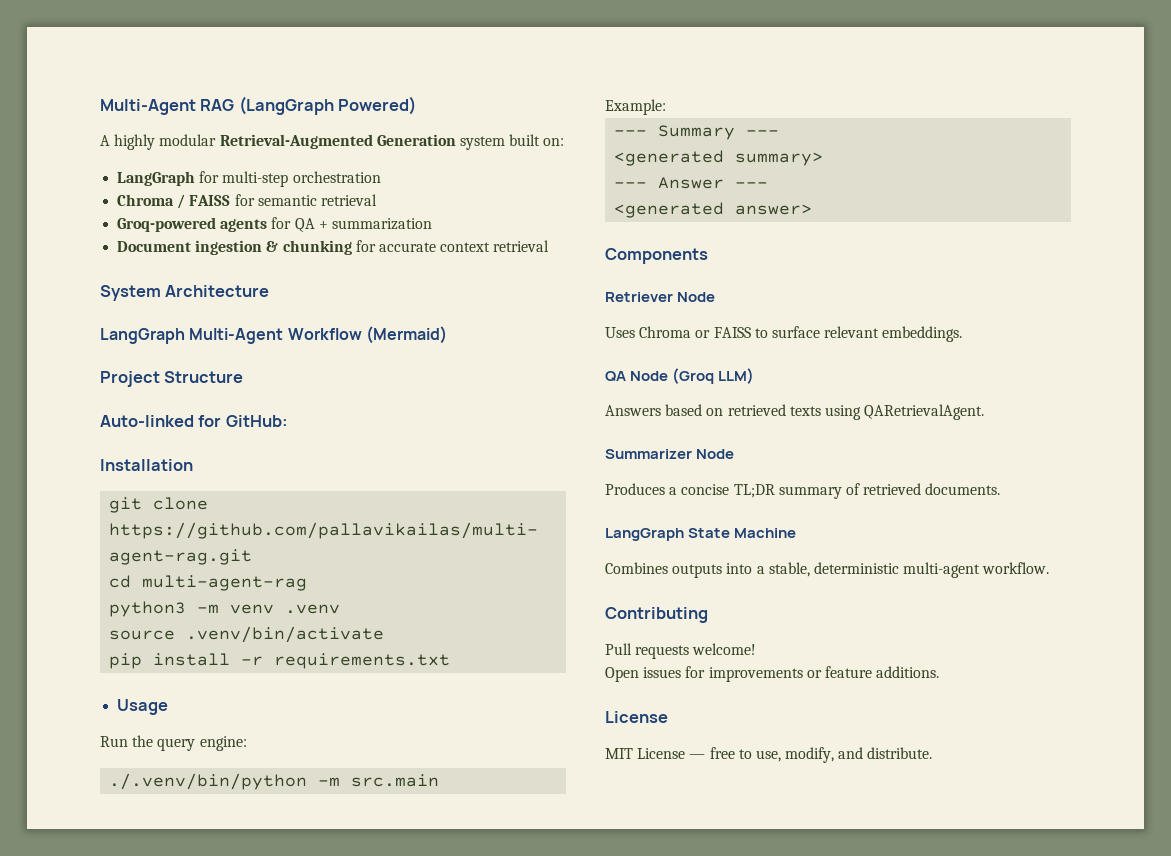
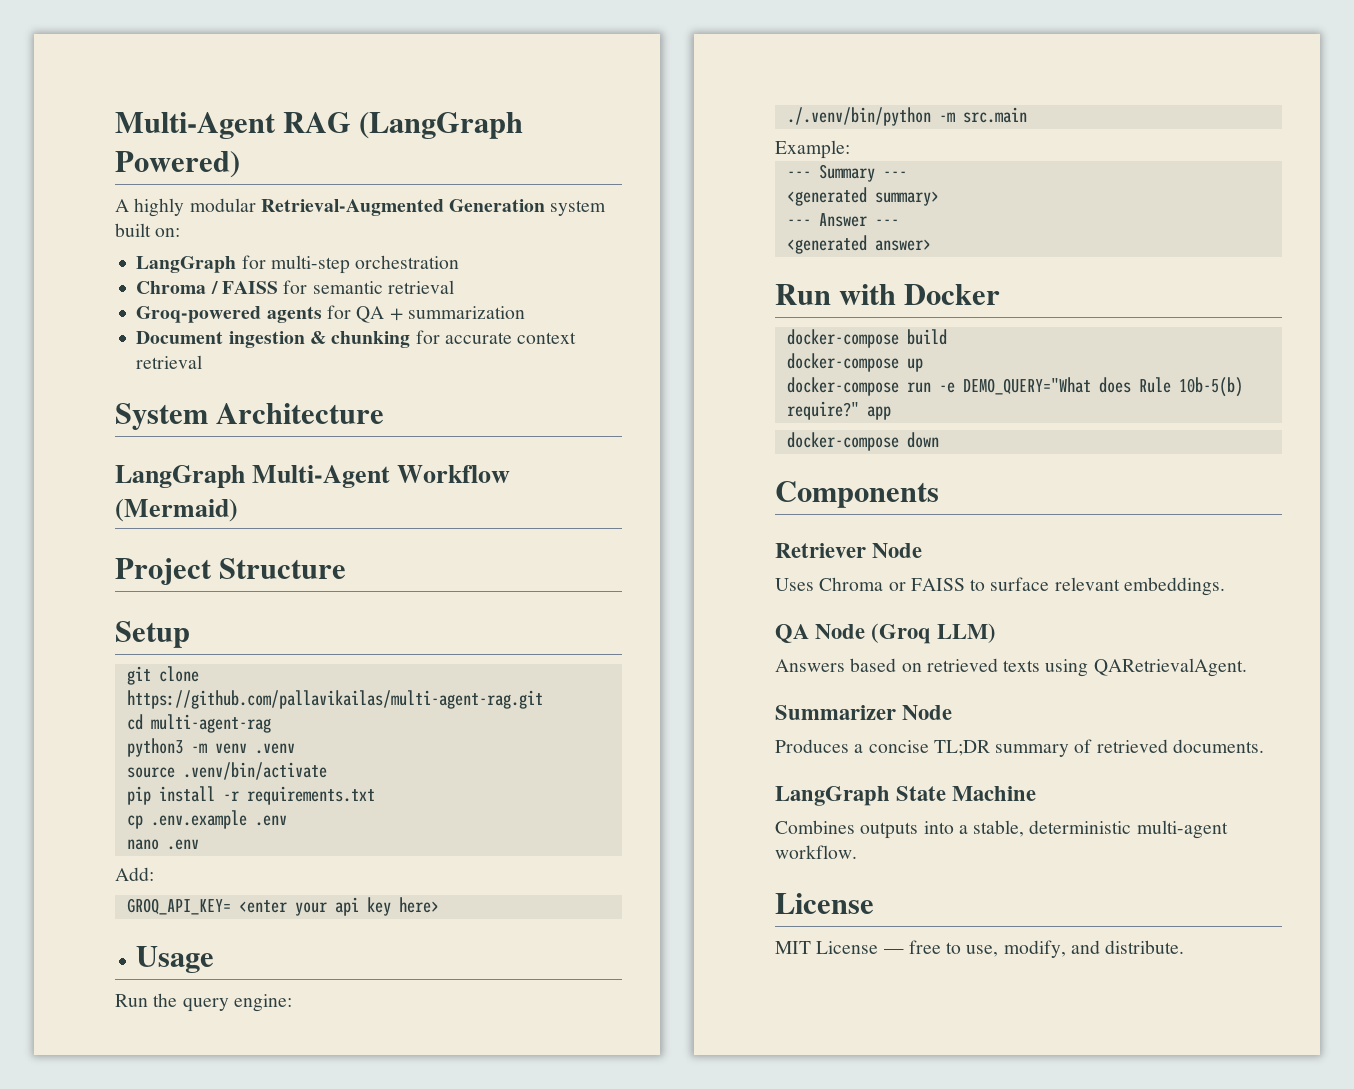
[100,415,288,427] [100,459,193,471] Auto-linked for GitHub: // Installation -> [115,621,190,648] Setup
(451, 661) none -> [126,810,287,829] [126,839,199,850] [115,867,154,881] [126,897,439,916] // cp .env.example .env // nano .env // Add: // GROQ_API_KEY= <enter your api key here>
(813, 209) none -> [775,284,1001,305] [786,329,947,348] [786,353,923,372] [786,377,1243,397] [786,401,891,420] [786,432,939,451] // Run with Docker // docker-compose build // docker-compose up // docker-compose run -e DEMO_QUERY="What does Rule 10b-5(b) require?" app // docker-compose down
[605,607,708,623] [605,643,757,659] [605,666,940,682] // Contributing // Pull requests welcome! // Open issues for improvements or feature additions. -> (857, 852) none

